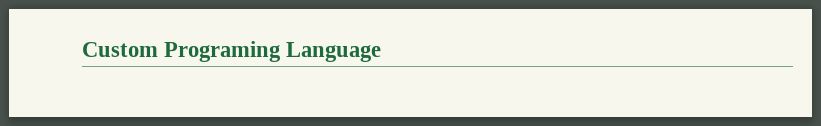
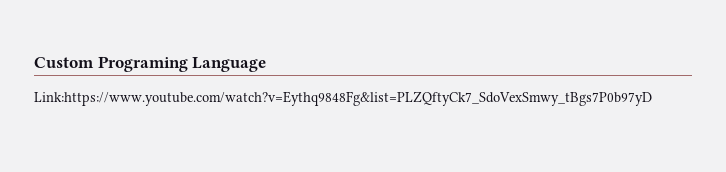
(382, 52) none -> [34,91,652,106] // Link:https://www.youtube.com/watch?v=Eythq9848Fg&list=PLZQftyCk7_SdoVexSmwy_tBgs7P0b97yD

